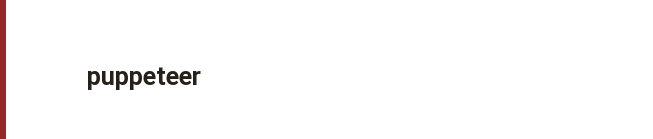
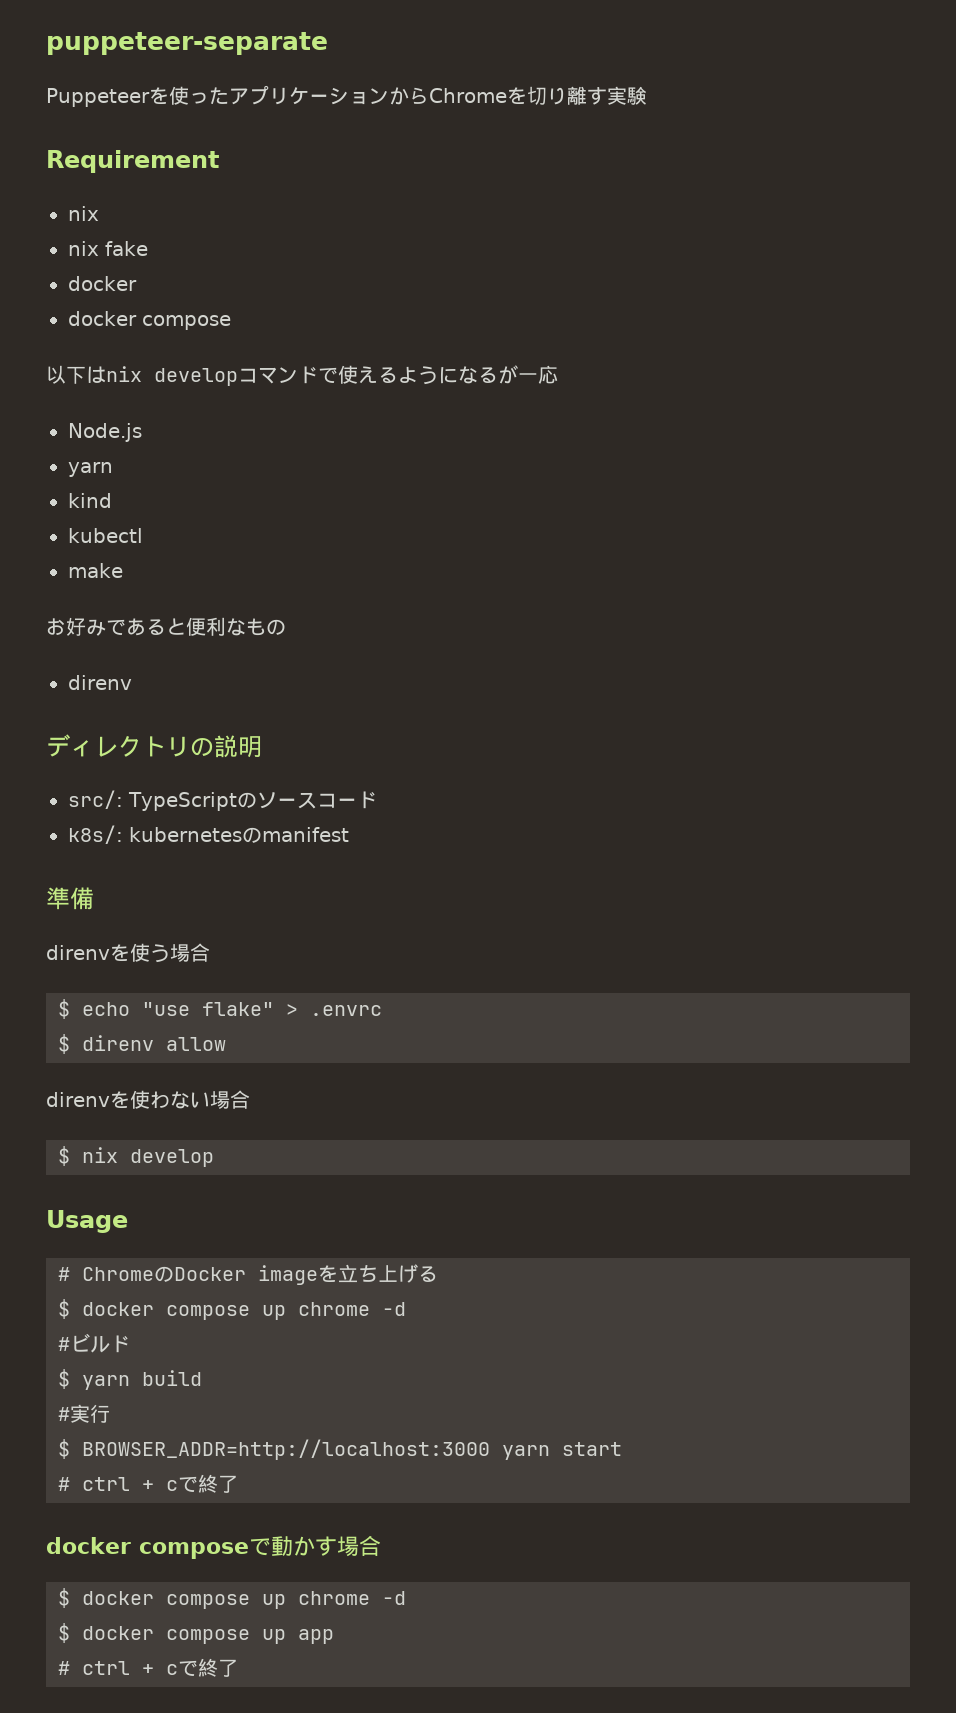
[87,67,201,90] puppeteer -> [46,32,328,55] [46,85,647,107] [46,150,219,173] [68,206,99,221] [68,241,148,256] [68,276,137,291] [68,311,231,330] [46,365,558,386] [68,423,142,442] [68,462,113,477] [68,493,112,508] [68,528,143,543] [68,563,123,578] [46,617,286,636] [68,675,132,690] [46,734,262,758] [68,790,377,811] [68,825,349,844] [46,887,94,910] [46,943,210,963] [58,999,382,1019] [58,1034,226,1054] [46,1090,250,1109] [58,1146,214,1167] [46,1210,128,1233] [58,1264,438,1285] [58,1299,406,1320] [58,1333,130,1353] [58,1369,202,1390] [58,1404,110,1423] [58,1439,622,1460] [58,1474,238,1493] [46,1535,381,1559] [58,1588,406,1609] [58,1623,334,1644] [58,1658,238,1677] puppeteer-separate // Puppeteerを使ったアプリケーションからChromeを切り離す実験 // Requirement // nix // nix fake // docker // docker compose // 以下はnix developコマンドで使えるようになるが一応 // Node.js // yarn // kind // kubectl // make // お好みであると便利なもの // direnv // ディレクトリの説明 // src/: TypeScriptのソースコード // k8s/: kubernetesのmanifest // 準備 // direnvを使う場合 // $ echo "use flake" > .envrc // $ direnv allow // direnvを使わない場合 // $ nix develop // Usage // # ChromeのDocker imageを立ち上げる // $ docker compose up chrome -d // #ビルド // $ yarn build // #実行 // $ BROWSER_ADDR=http://localhost:3000 yarn start // # ctrl + cで終了 // docker composeで動かす場合 // $ docker compose up chrome -d // $ docker compose up app // # ctrl + cで終了

